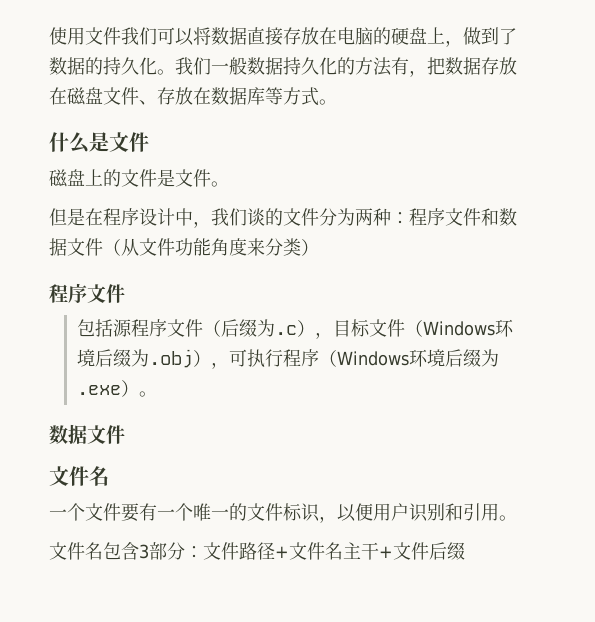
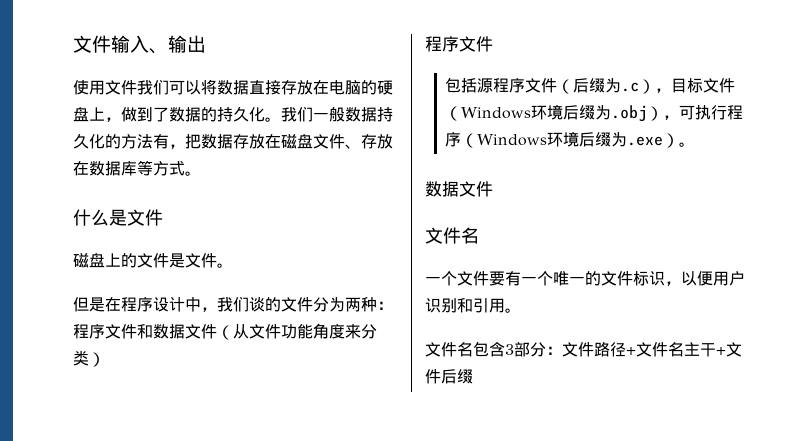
(49, 36) none -> [73,35,206,54] 文件输入、输出 //

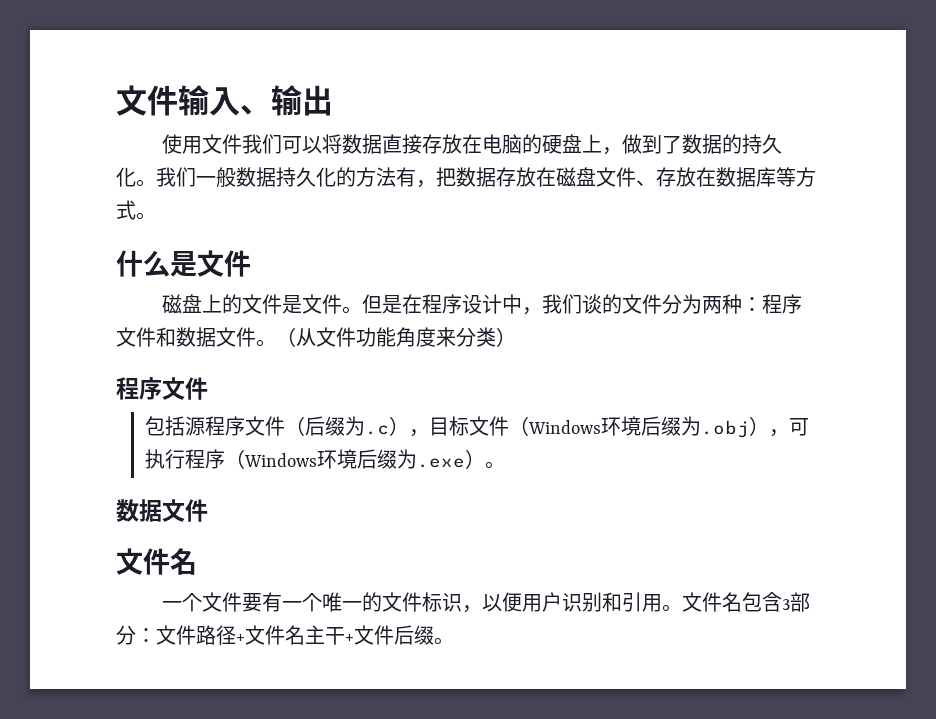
(233, 265) // -> (362, 310) none
(217, 331) none -> [256,339,276,347] 。
(521, 310) // -> (682, 608) none
(473, 376) none -> [434,637,454,645] 。

